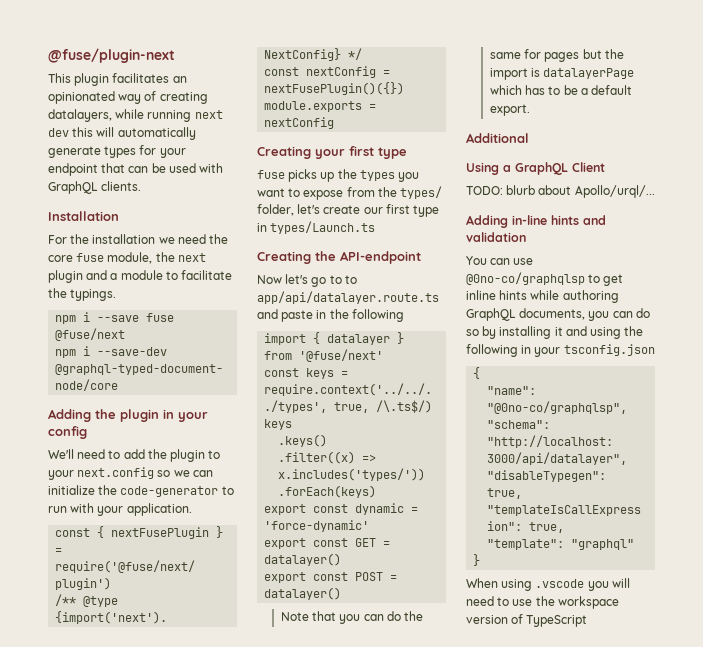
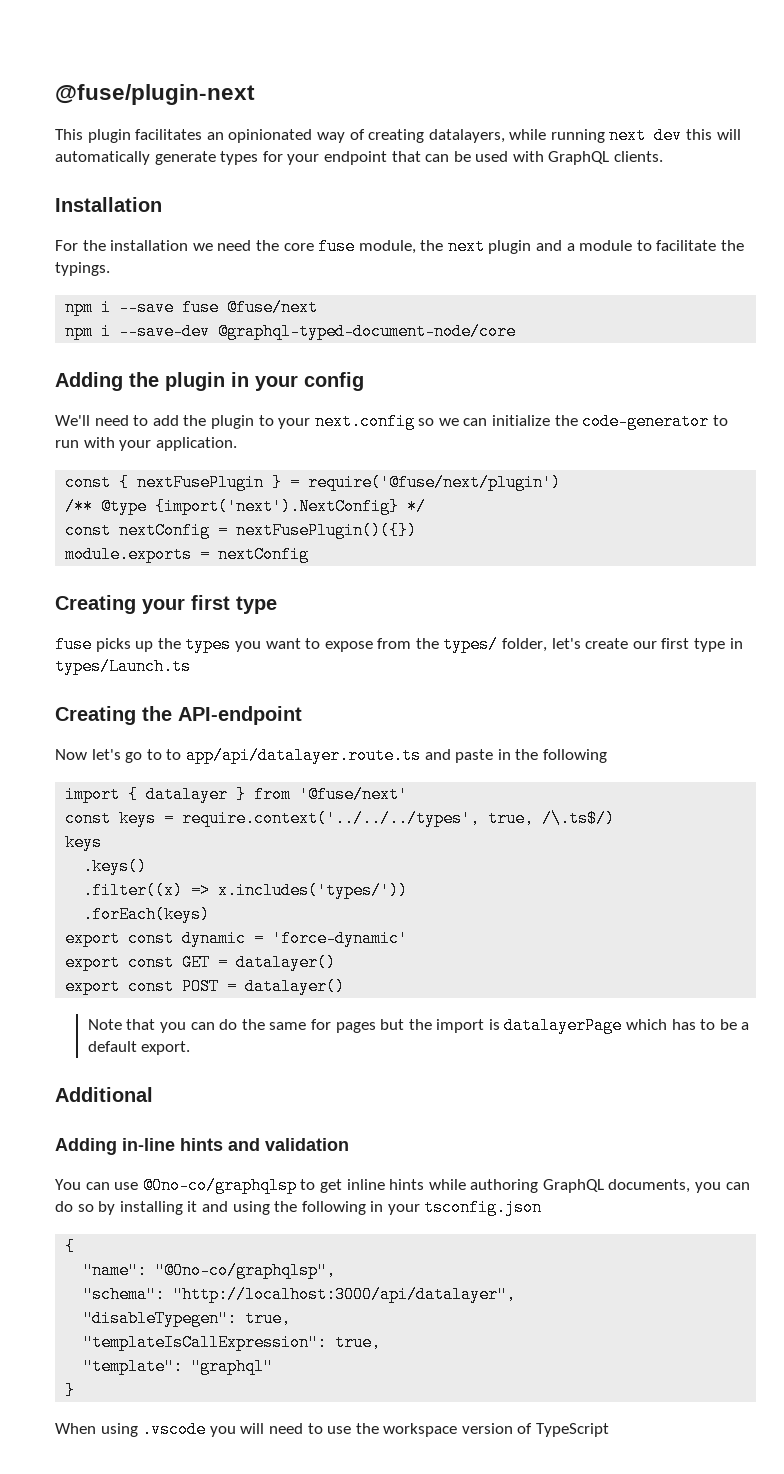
[466,162,605,175] [466,185,655,198] // Using a GraphQL Client // TODO: blurb about Apollo/urql/... -> (153, 1094) none

